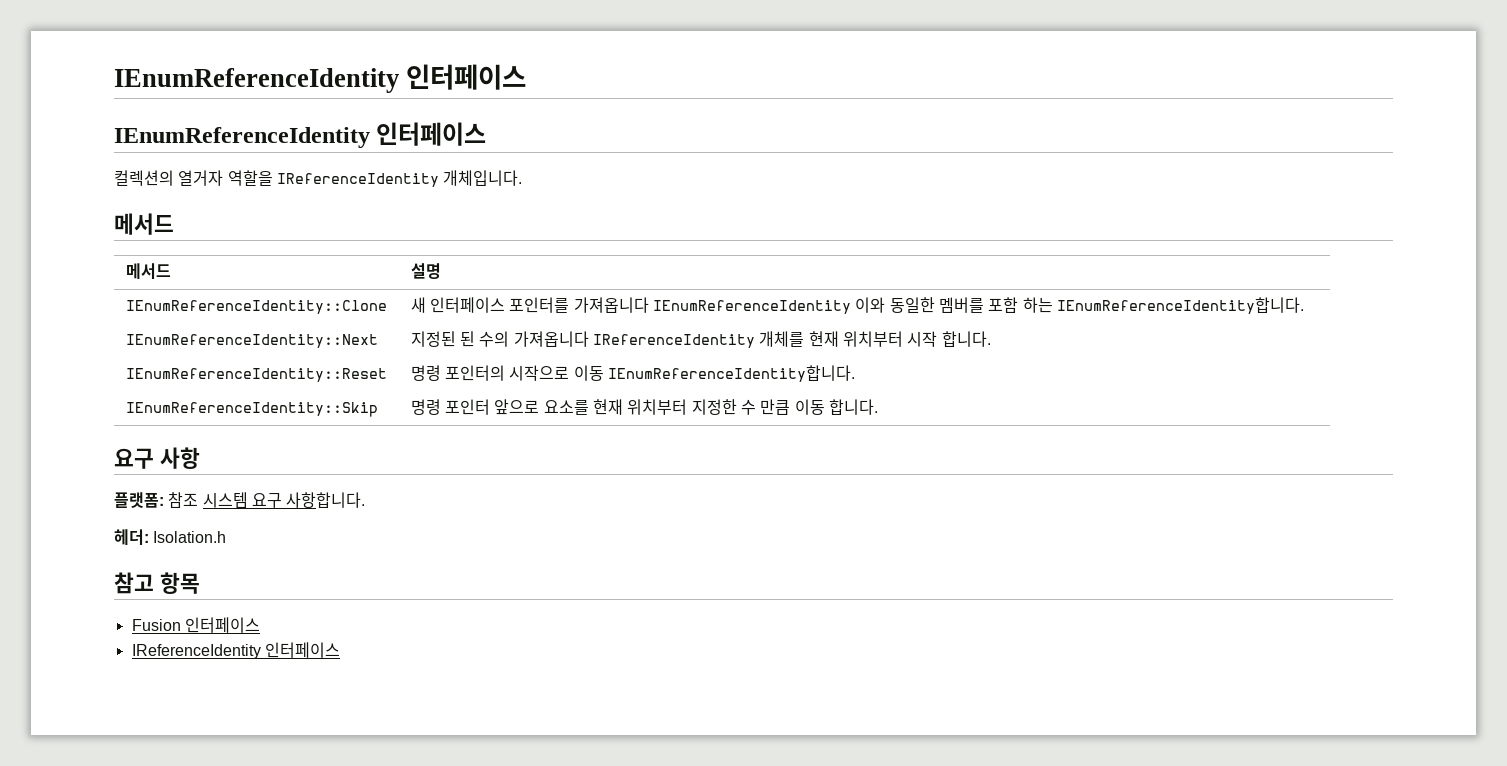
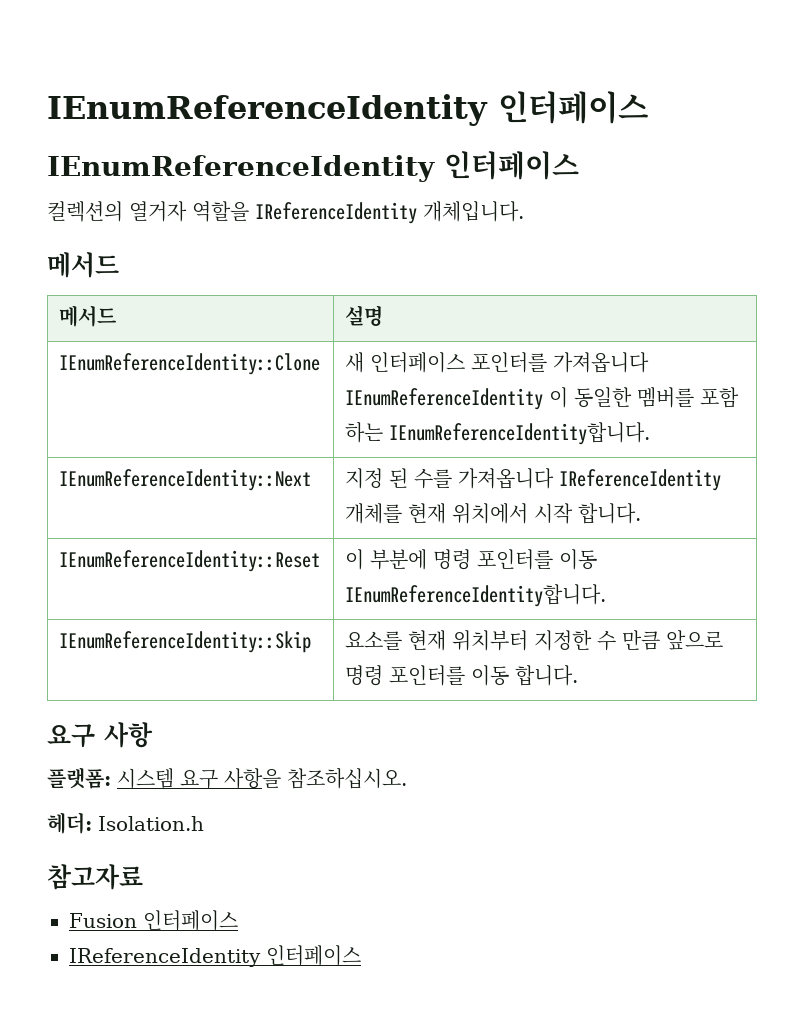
[855,297,886,313] 이와 -> [549,387,569,408] 이
[410,331,510,347] 지정된 된 수의 -> [345,468,453,489] 지정 된 수를
[842,331,903,347] 위치부터 -> [452,503,529,524] 위치에서
[410,365,570,381] 명령 포인터의 시작으로 -> [345,549,554,570] 이 부분에 명령 포인터를
[410,399,540,415] 명령 포인터 앞으로 -> (312, 642) none
(791, 407) none -> [666,630,724,650] [345,665,466,686] 앞으로 명령 포인터를
[168,492,199,508] 참조 -> (111, 778) none
[286,492,366,508] 사항합니다. -> [224,768,407,789] 사항을 참조하십시오.
[114,572,200,594] 참고 항목 -> [47,864,143,890] 참고자료

